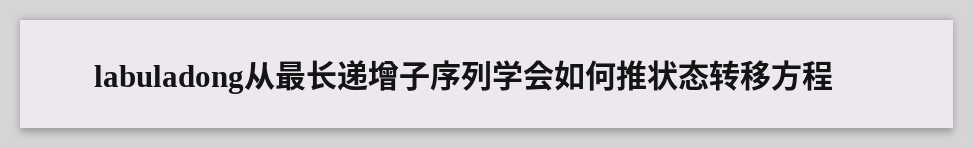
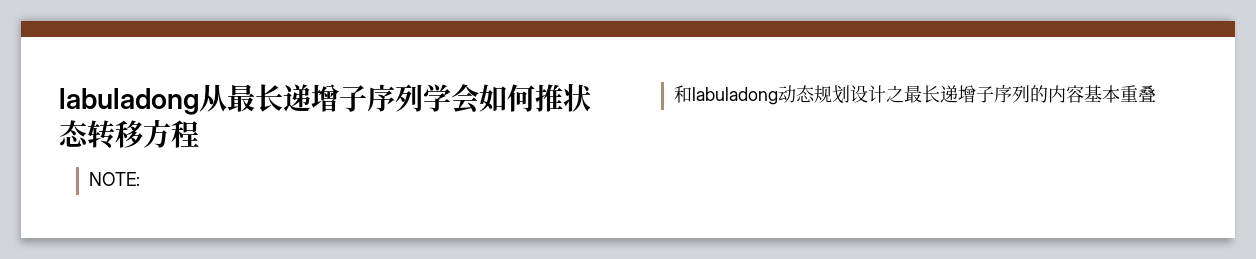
(833, 75) none -> [88,172,140,186] [673,85,1156,105] // NOTE: // 和labuladong动态规划设计之最长递增子序列的内容基本重叠

